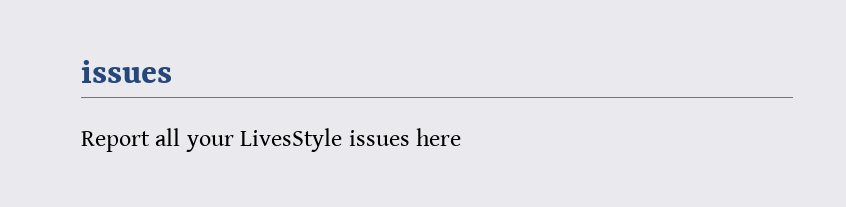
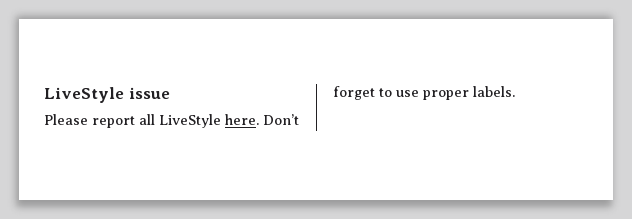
[81,60,172,83] [81,128,462,152] issues // Report all your LivesStyle issues here -> [44,87,170,103] [44,114,299,128] [333,86,515,100] LiveStyle issue // Please report all LiveStyle here. Don’t forget to use proper labels.

